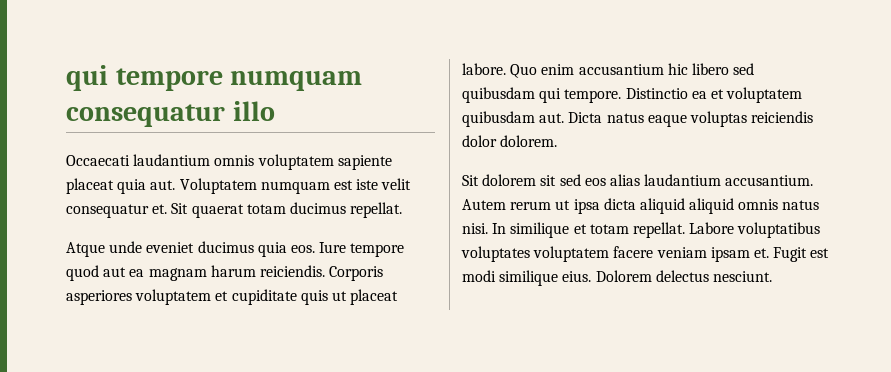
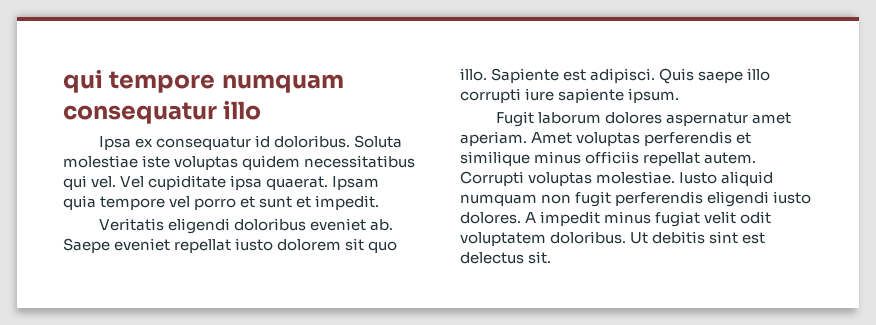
[66,154,392,170] [66,178,412,194] [66,202,403,218] [66,241,405,257] [66,265,384,281] [66,289,399,305] [462,63,755,78] [462,87,803,103] [462,111,814,127] [462,135,558,147] [462,174,814,186] [462,198,820,214] [462,222,821,238] [461,246,830,262] [462,270,772,286] Occaecati laudantium omnis voluptatem sapiente placeat quia aut. Voluptatem numquam est iste velit consequatur et. Sit quaerat totam ducimus repellat. // Atque unde eveniet ducimus quia eos. Iure tempore quod aut ea magnam harum reiciendis. Corporis asperiores voluptatem et cupiditate quis ut placeat labore. Quo enim accusantium hic libero sed quibusdam qui tempore. Distinctio ea et voluptatem quibusdam aut. Dicta natus eaque voluptas reiciendis dolor dolorem. // Sit dolorem sit sed eos alias laudantium accusantium. Autem rerum ut ipsa dicta aliquid aliquid omnis natus nisi. In similique et totam repellat. Labore voluptatibus voluptates voluptatem facere veniam ipsam et. Fugit est modi similique eius. Dolorem delectus nesciunt. -> [98,135,402,150] [63,155,416,170] [63,175,380,190] [63,195,380,210] [98,218,393,234] [63,238,398,253] [460,68,771,84] [460,88,680,103] [495,111,791,127] [460,131,752,146] [460,151,757,166] [460,171,774,186] [460,191,812,207] [460,211,772,227] [460,231,766,246] [460,251,552,264] Ipsa ex consequatur id doloribus. Soluta molestiae iste voluptas quidem necessitatibus qui vel. Vel cupiditate ipsa quaerat. Ipsam quia tempore vel porro et sunt et impedit. // Veritatis eligendi doloribus eveniet ab. Saepe eveniet repellat iusto dolorem sit quo illo. Sapiente est adipisci. Quis saepe illo corrupti iure sapiente ipsum. // Fugit laborum dolores aspernatur amet aperiam. Amet voluptas perferendis et similique minus officiis repellat autem. Corrupti voluptas molestiae. Iusto aliquid numquam non fugit perferendis eligendi iusto dolores. A impedit minus fugiat velit odit voluptatem doloribus. Ut debitis sint est delectus sit.

